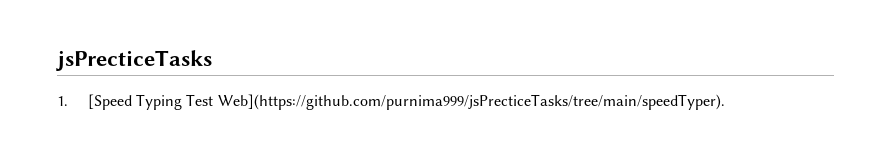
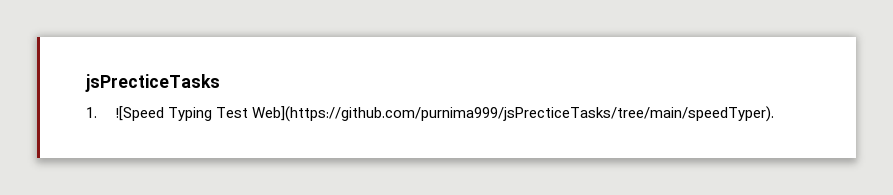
[87,94,132,110] [Speed -> [115,106,164,121] ![Speed

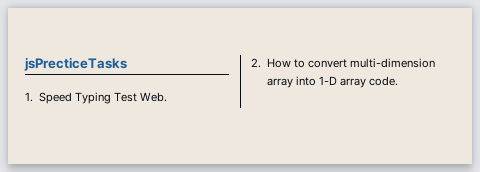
[115,106,164,121] ![Speed -> [39,92,73,104] Speed
[251,106,774,122] Web](https://github.com/purnima999/jsPrecticeTasks/tree/main/speedTyper). -> [140,92,168,102] [251,58,436,68] [266,76,399,88] Web. // 2. How to convert multi-dimension array into 1-D array code.

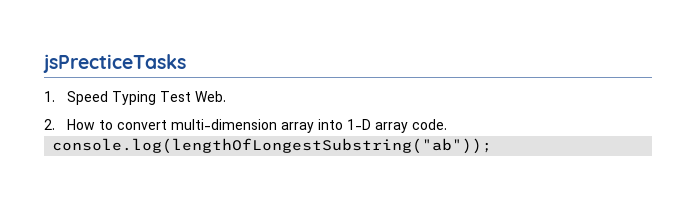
(399, 81) none -> [52,138,493,154] // console.log(lengthOfLongestSubstring("ab"));

